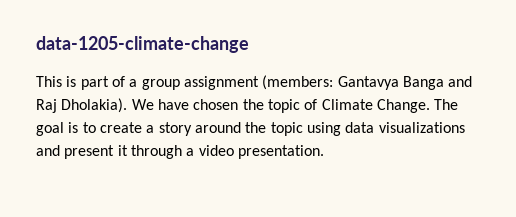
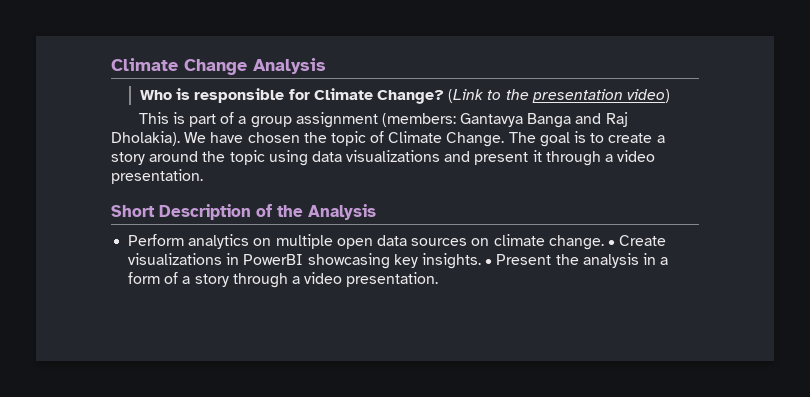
[36,36,249,53] data-1205-climate-change -> [111,58,326,75] [140,88,670,104] Climate Change Analysis // Who is responsible for Climate Change? (Link to the presentation video)
(324, 152) none -> [111,204,376,220] [128,234,667,250] [128,253,669,269] [128,272,439,288] // Short Description of the Analysis // Perform analytics on multiple open data sources on climate change. • Create visualizations in PowerBI showcasing key insights. • Present the analysis in a form of a story through a video presentation.

